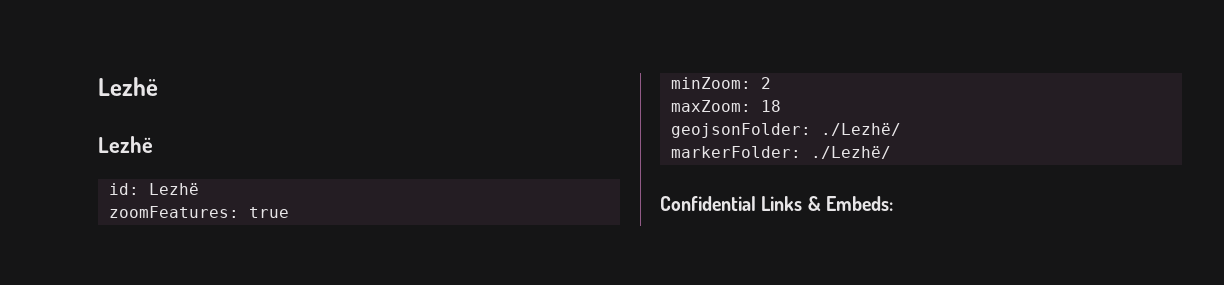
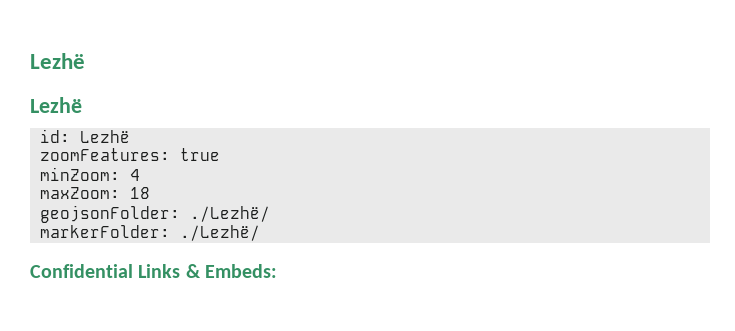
[761,77,772,89] 2 -> [130,169,141,181] 4

